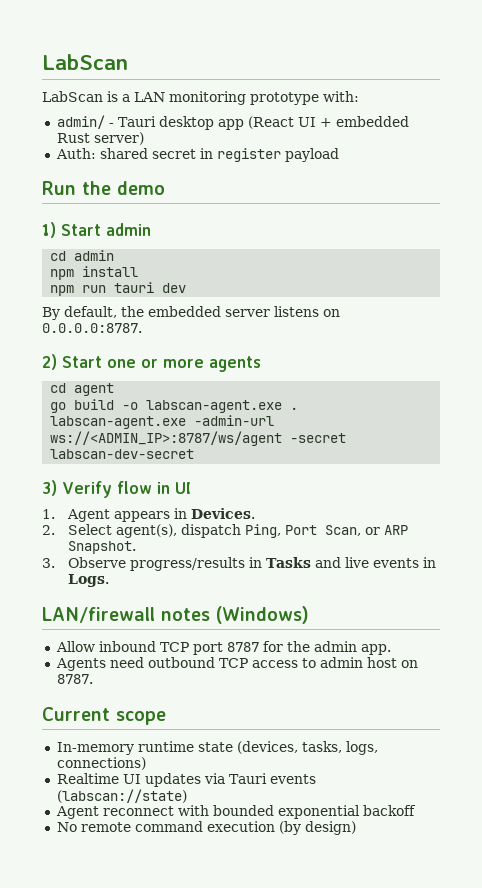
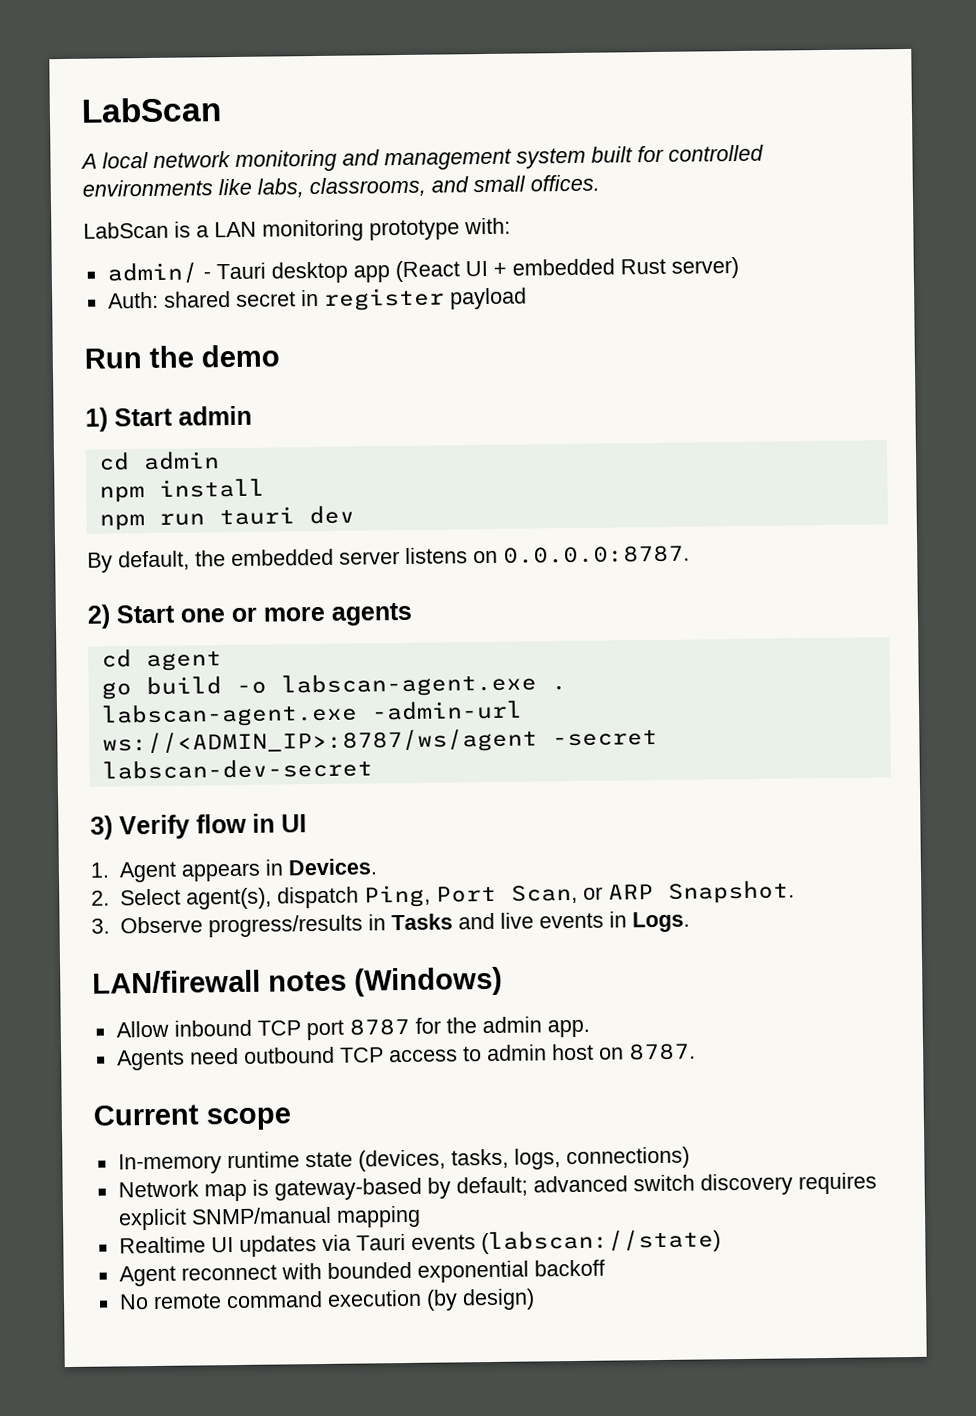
[42,54,128,70] LabScan -> [81,97,222,123] [80,144,764,172] [82,174,600,198] LabScan // A local network monitoring and management system built for controlled environments like labs, classrooms, and small offices.
(146, 763) none -> [117,1172,877,1202] [117,1205,421,1231] // Network map is gateway-based by default; advanced switch discovery requires explicit SNMP/manual mapping

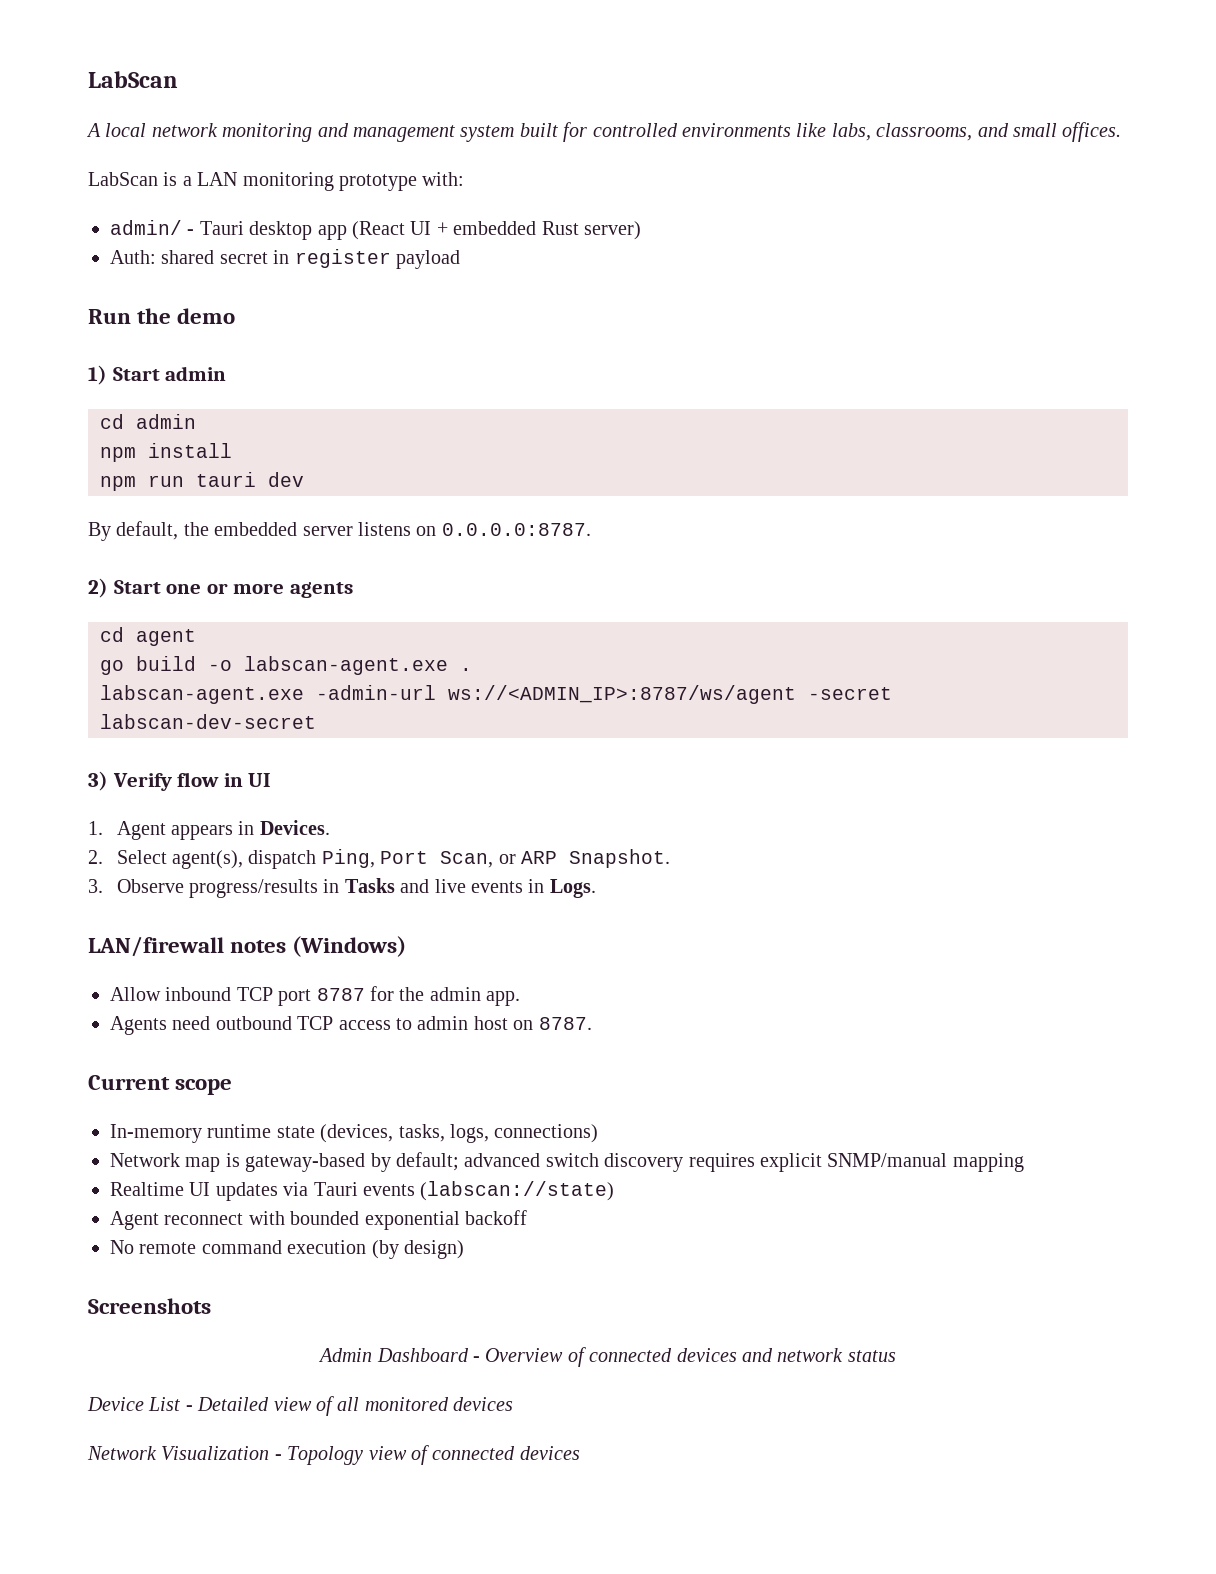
(535, 1299) none -> [88,1298,211,1314] [318,1347,896,1367] [87,1396,514,1416] [87,1445,580,1465] // Screenshots // Admin Dashboard - Overview of connected devices and network status // Device List - Detailed view of all monitored devices // Network Visualization - Topology view of connected devices

